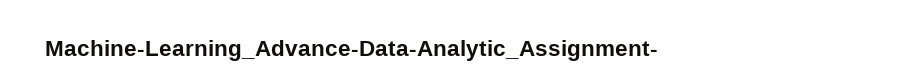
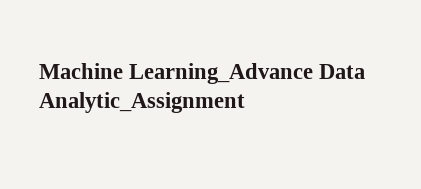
[45,40,658,61] Machine-Learning_Advance-Data-Analytic_Assignment- -> [39,63,366,84] [39,92,245,113] Machine Learning_Advance Data Analytic_Assignment

